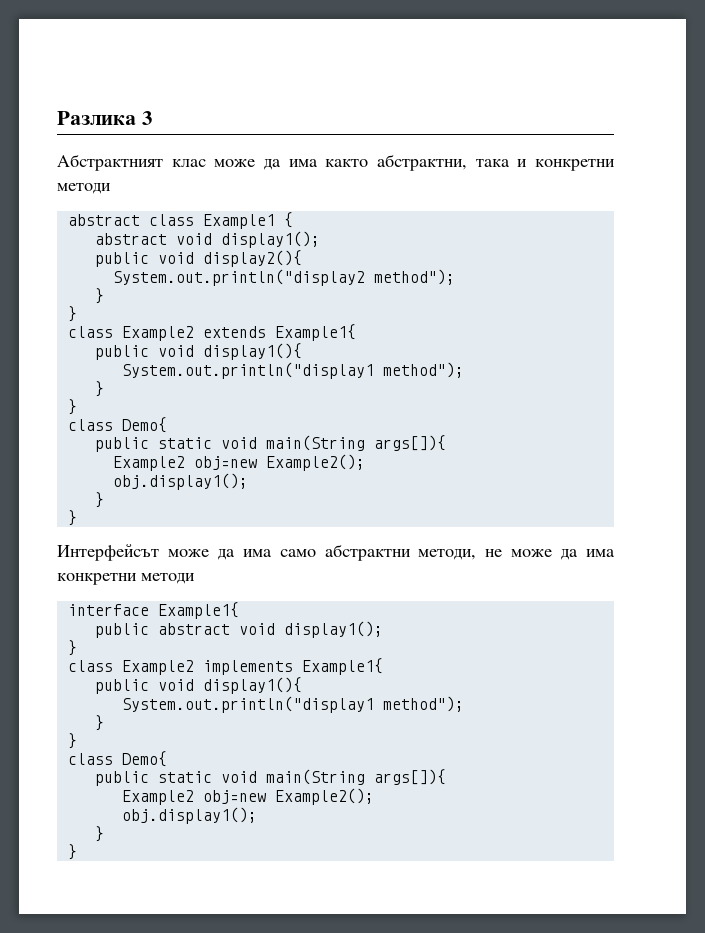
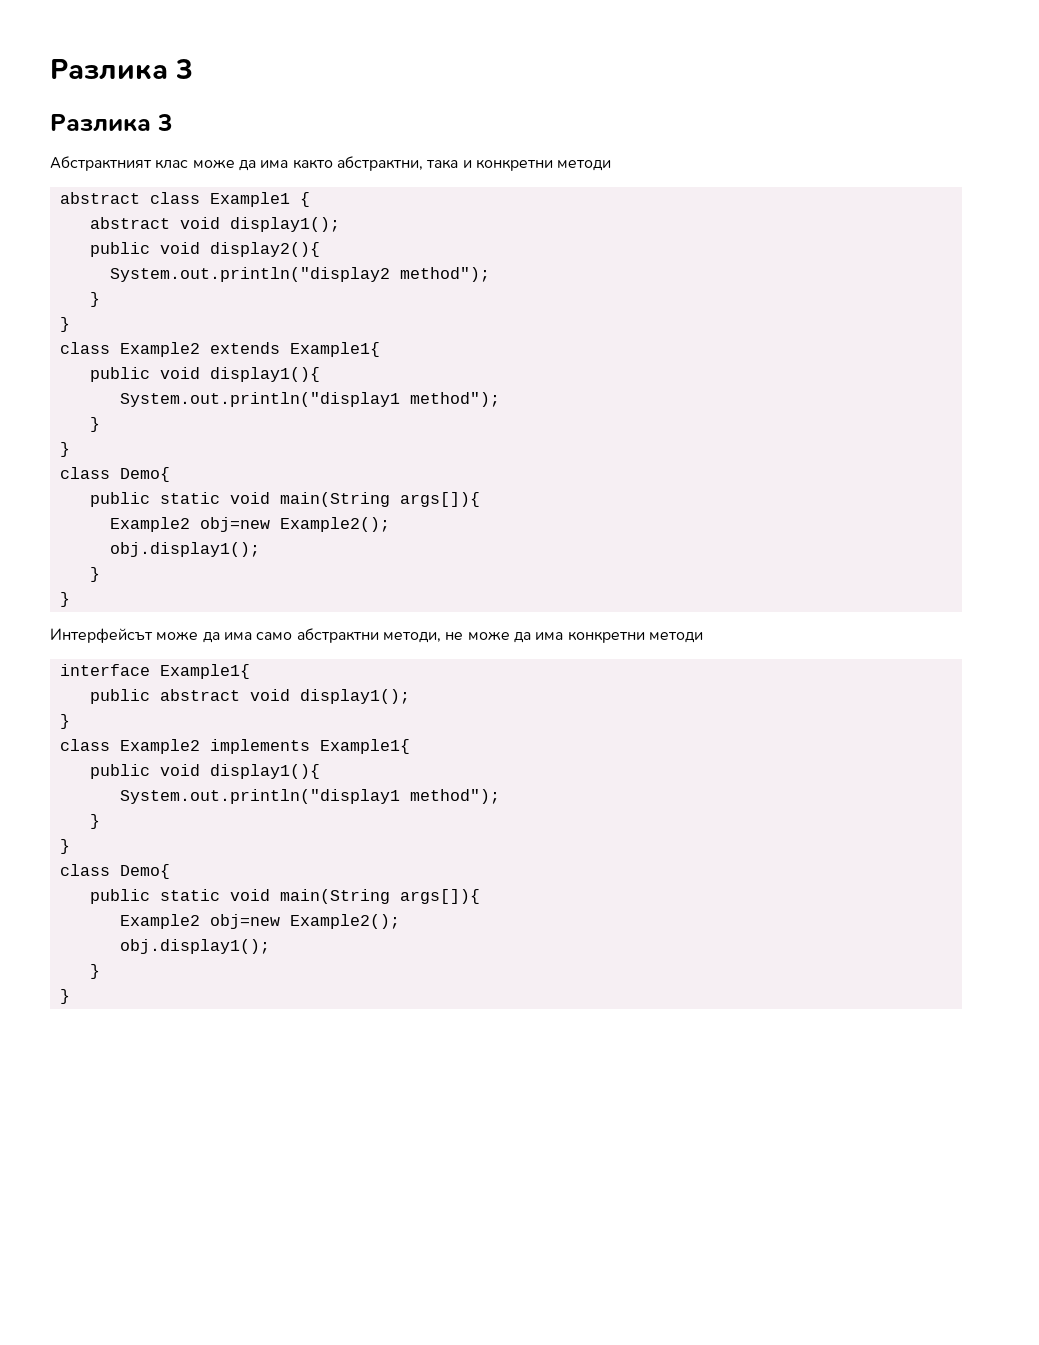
[57,111,153,125] Разлика 3 -> [50,59,193,81] [50,114,173,133] Разлика 3 // Разлика 3

